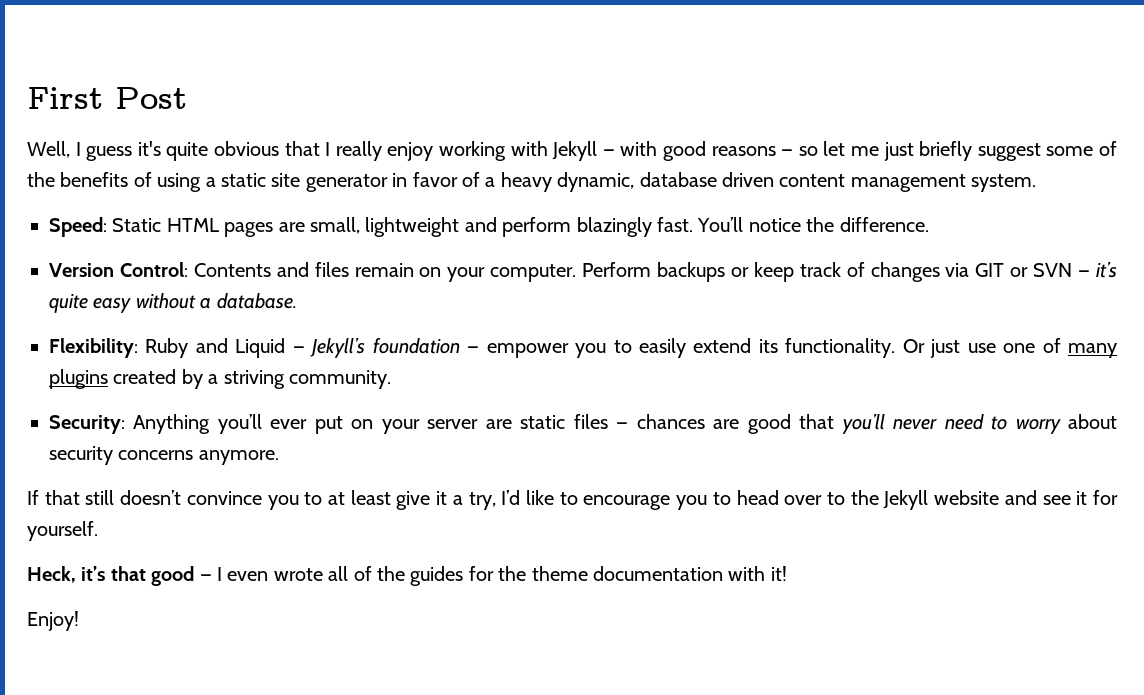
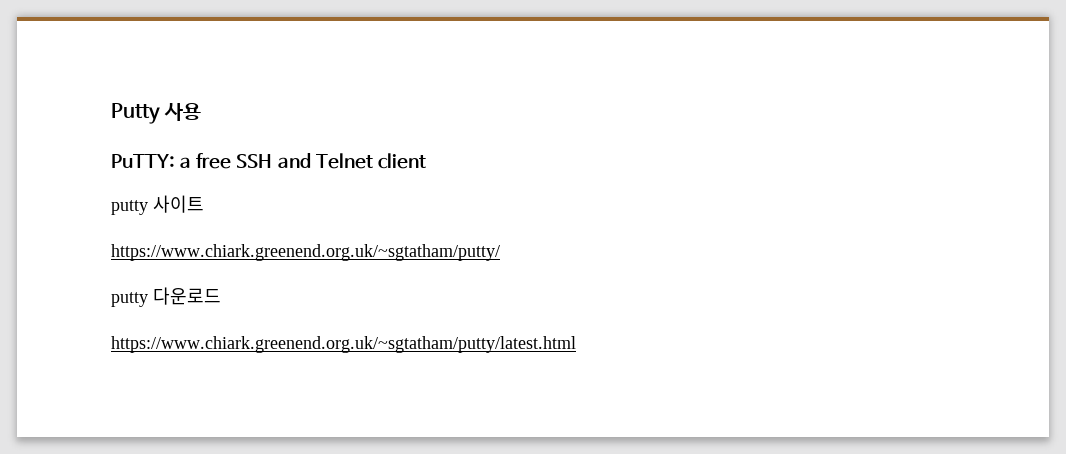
[27,87,187,109] [27,141,1118,161] [27,172,1037,192] [49,217,929,237] [49,262,1118,282] [49,293,297,313] [49,338,1117,358] [49,369,391,389] [49,414,1117,434] [49,446,279,465] [27,490,1118,510] [27,521,98,541] [27,566,787,586] [27,611,79,631] First Post // Well, I guess it's quite obvious that I really enjoy working with Jekyll — with good reasons — so let me just briefly suggest some of the benefits of using a static site generator in favor of a heavy dynamic, database driven content management system. // Speed: Static HTML pages are small, lightweight and perform blazingly fast. You’ll notice the difference. // Version Control: Contents and files remain on your computer. Perform backups or keep track of changes via GIT or SVN — it’s quite easy without a database. // Flexibility: Ruby and Liquid — Jekyll’s foundation — empower you to easily extend its functionality. Or just use one of many plugins created by a striving community. // Security: Anything you’ll ever put on your server are static files — chances are good that you’ll never need to worry about security concerns anymore. // If that still doesn’t convince you to at least give it a try, I’d like to encourage you to head over to the Jekyll website and see it for yourself. // Heck, it’s that good — I even wrote all of the guides for the theme documentation with it! // Enjoy! -> [111,103,202,124] [111,153,426,169] [111,195,204,215] [111,244,500,261] [111,287,221,307] [111,336,576,353] Putty 사용 // PuTTY: a free SSH and Telnet client // putty 사이트 // https://www.chiark.greenend.org.uk/~sgtatham/putty/ // putty 다운로드 // https://www.chiark.greenend.org.uk/~sgtatham/putty/latest.html

